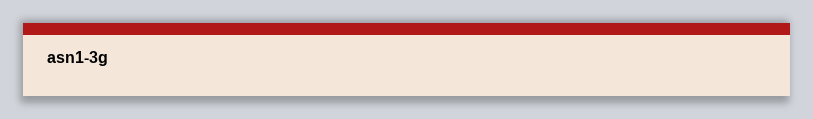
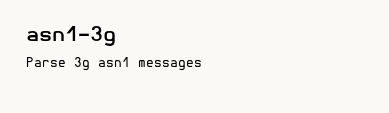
(108, 58) none -> [26,57,202,71] // Parse 3g asn1 messages

